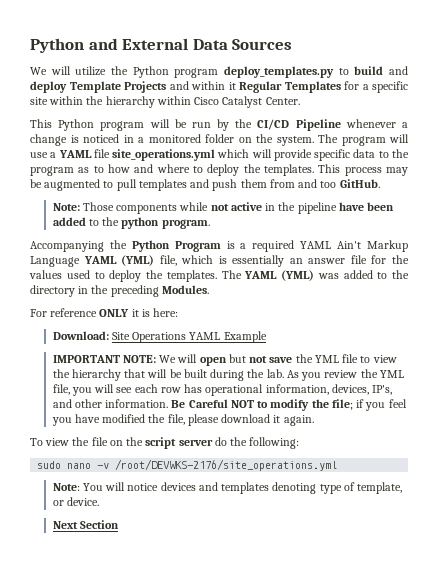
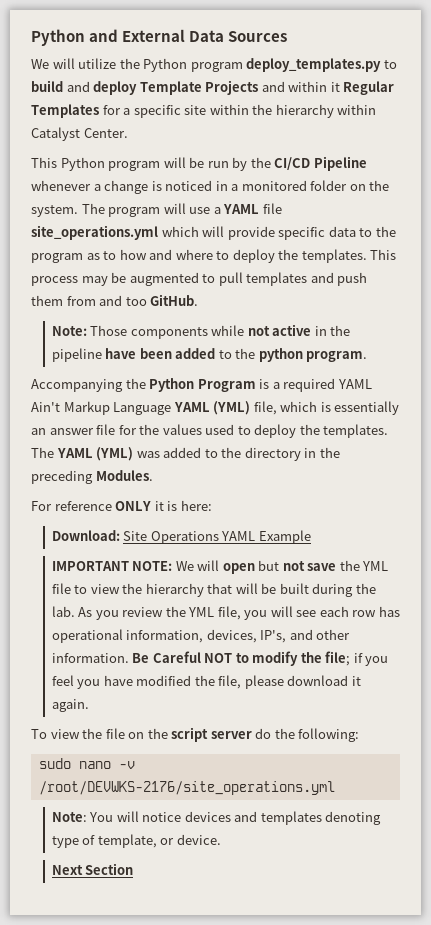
[194,97,220,105] Cisco -> (377, 109) none

